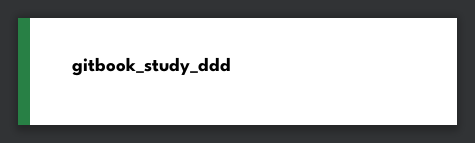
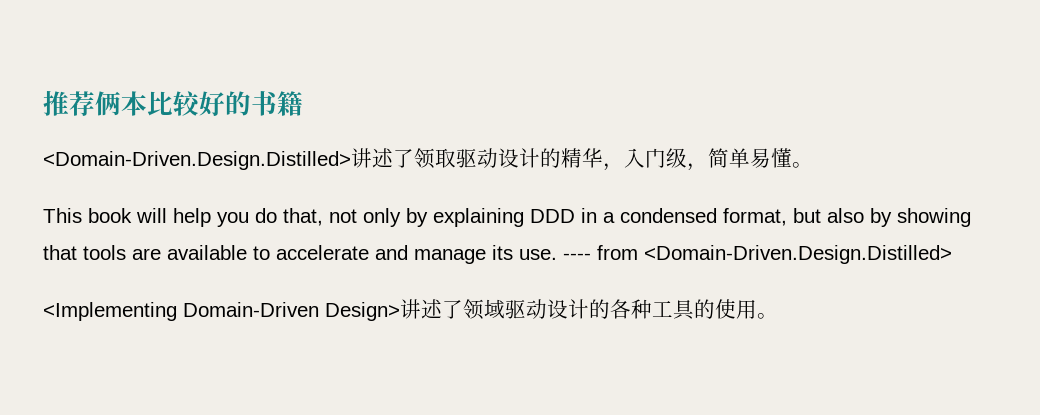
[72,57,231,76] gitbook_study_ddd -> [43,90,303,116] [43,148,813,171] [43,208,971,227] [43,245,952,264] [43,299,778,321] 推荐俩本比较好的书籍 // <Domain-Driven.Design.Distilled>讲述了领取驱动设计的精华，入门级，简单易懂。 // This book will help you do that, not only by explaining DDD in a condensed format, but also by showing that tools are available to accelerate and manage its use. ---- from <Domain-Driven.Design.Distilled> // <Implementing Domain-Driven Design>讲述了领域驱动设计的各种工具的使用。

